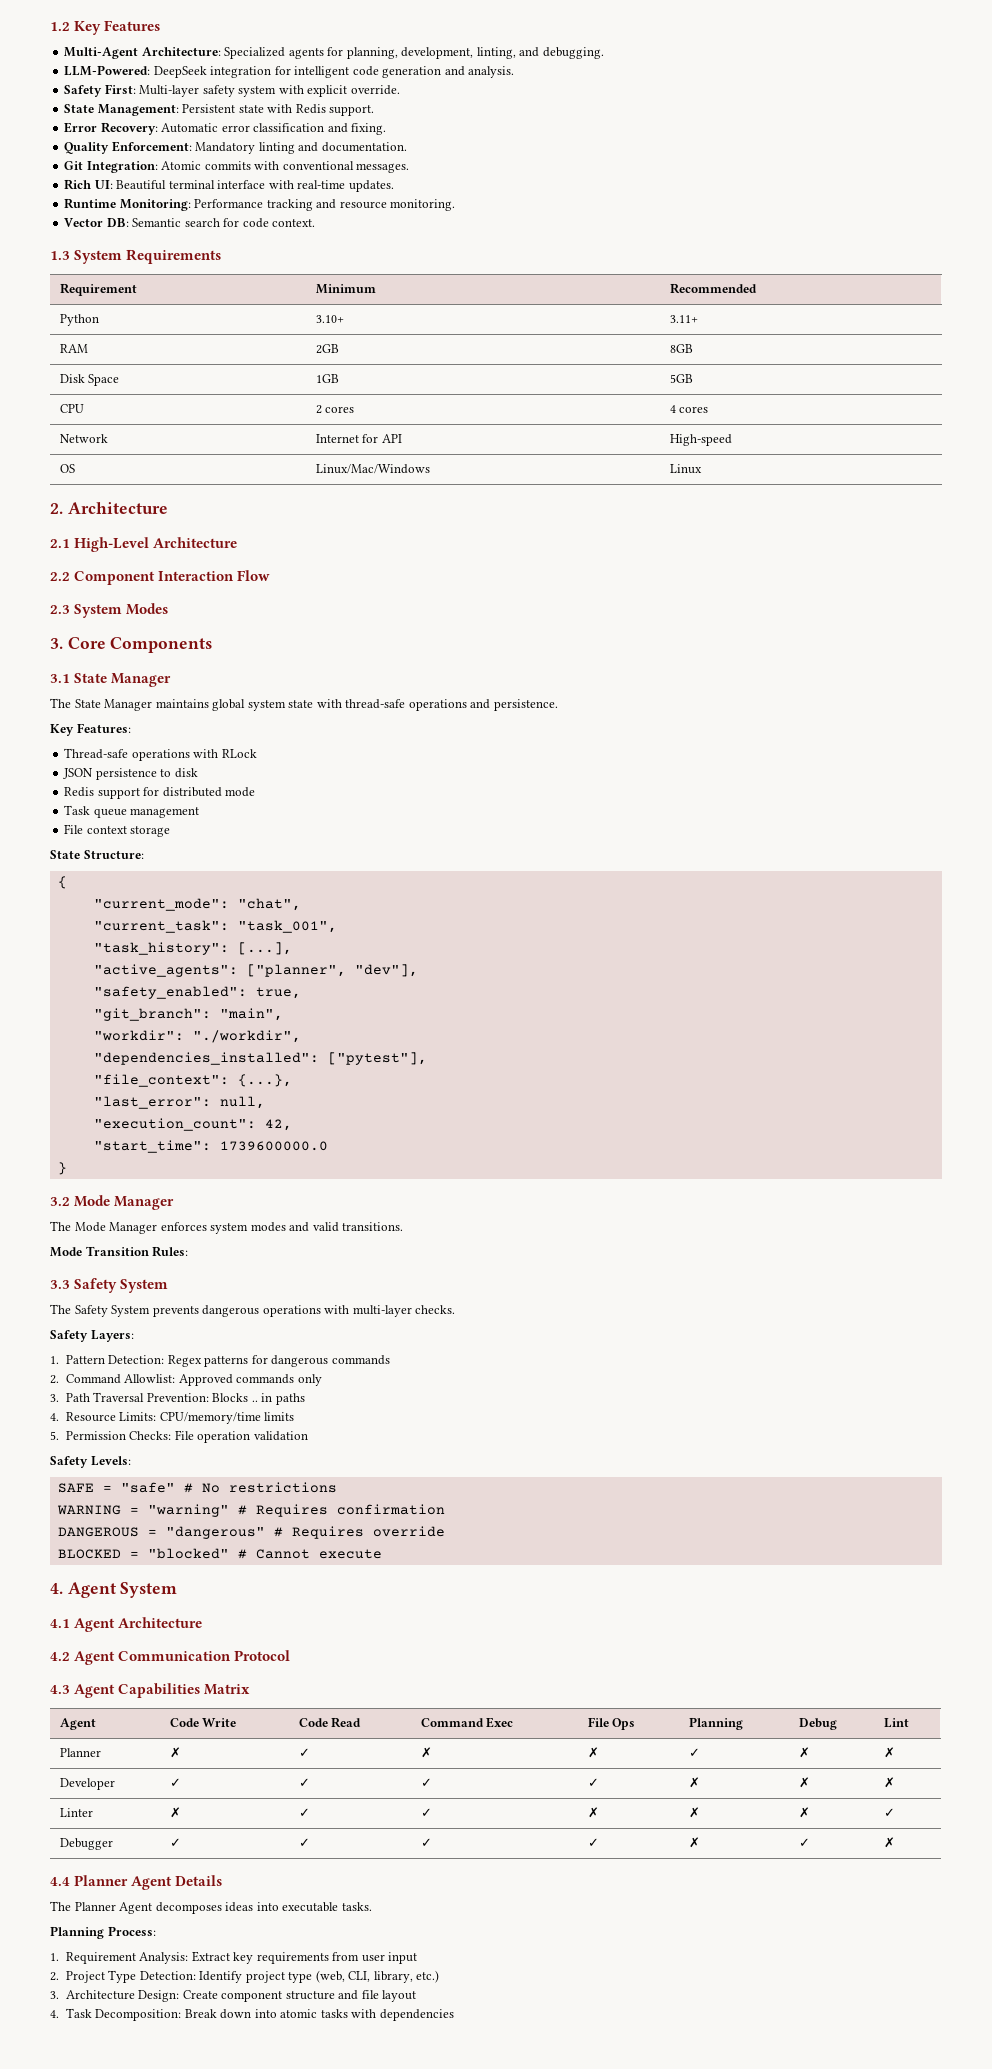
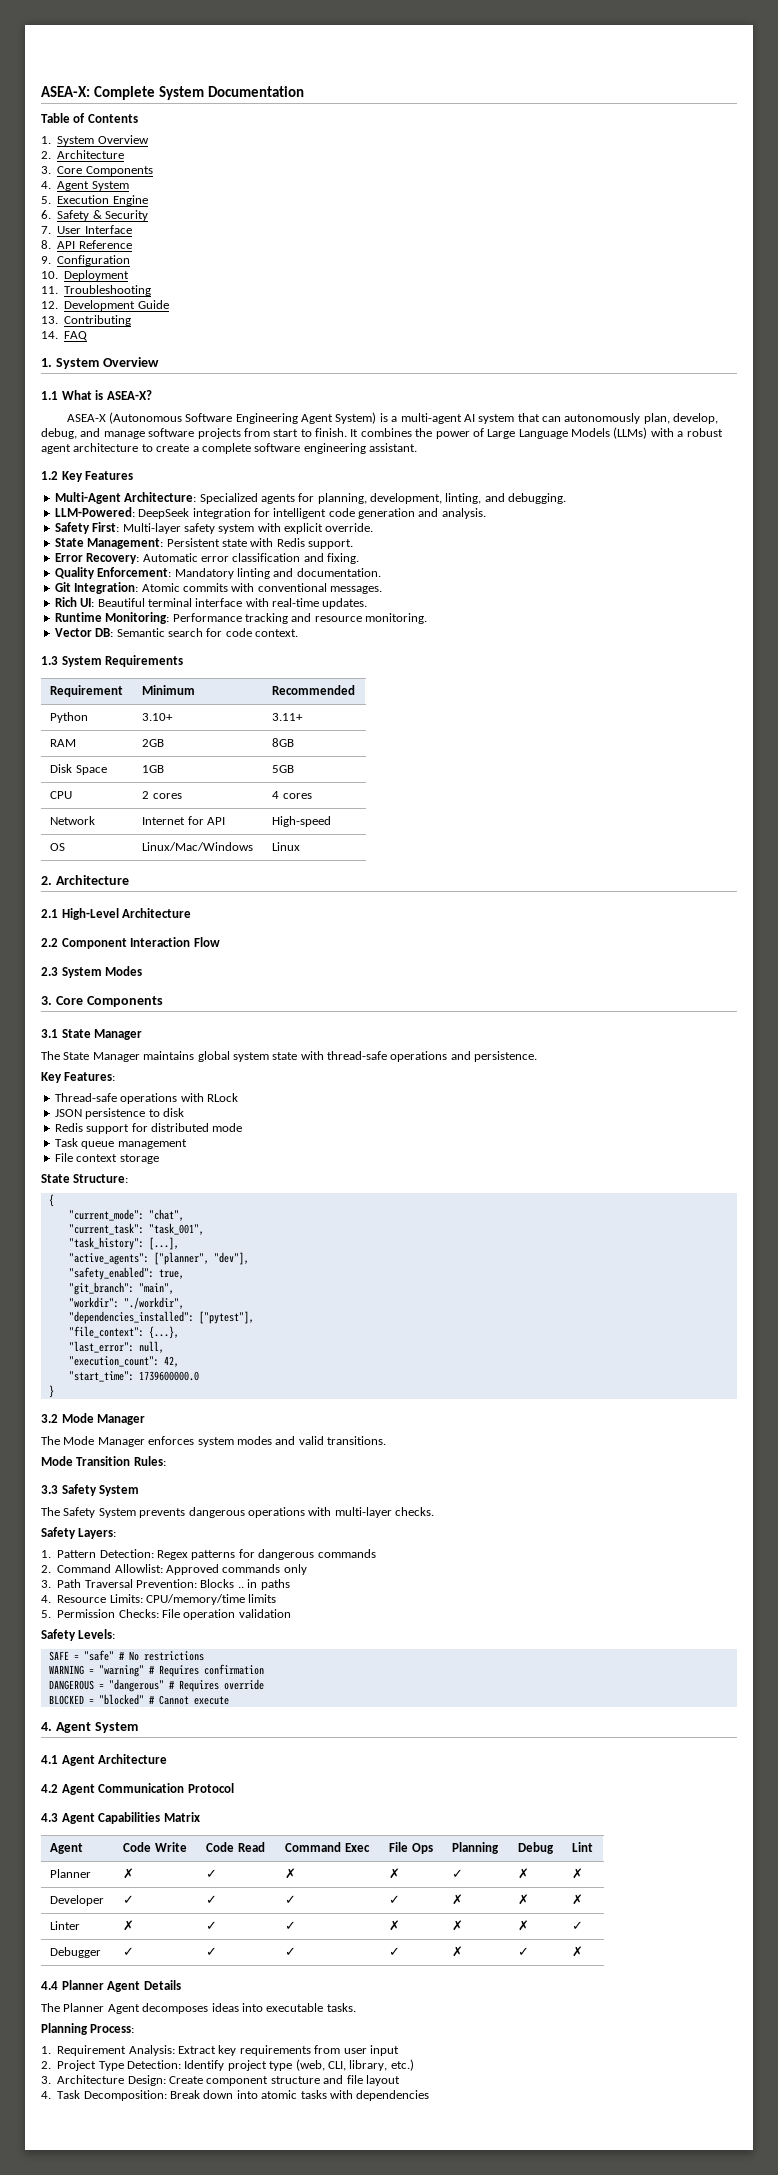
(50, 26) none -> [41,86,304,100] [41,113,138,123] [41,135,149,146] [41,150,125,159] [41,166,153,176] [41,181,129,191] [41,195,148,206] [41,210,148,221] [41,225,132,234] [41,240,132,249] [41,255,131,266] [41,270,130,281] [41,285,152,296] [41,300,169,311] [41,315,132,326] [41,331,88,341] [41,357,159,369] [41,390,152,400] [66,412,719,424] [41,427,723,439] [41,443,417,454] ASEA-X: Complete System Documentation // Table of Contents // 1. System Overview // 2. Architecture // 3. Core Components // 4. Agent System // 5. Execution Engine // 6. Safety & Security // 7. User Interface // 8. API Reference // 9. Configuration // 10. Deployment // 11. Troubleshooting // 12. Development Guide // 13. Contributing // 14. FAQ // 1. System Overview // 1.1 What is ASEA-X? // ASEA-X (Autonomous Software Engineering Agent System) is a multi-agent AI system that can autonomously plan, develop, debug, and manage software projects from start to finish. It combines the power of Large Language Models (LLMs) with a robust agent architecture to create a complete software engineering assistant. //

